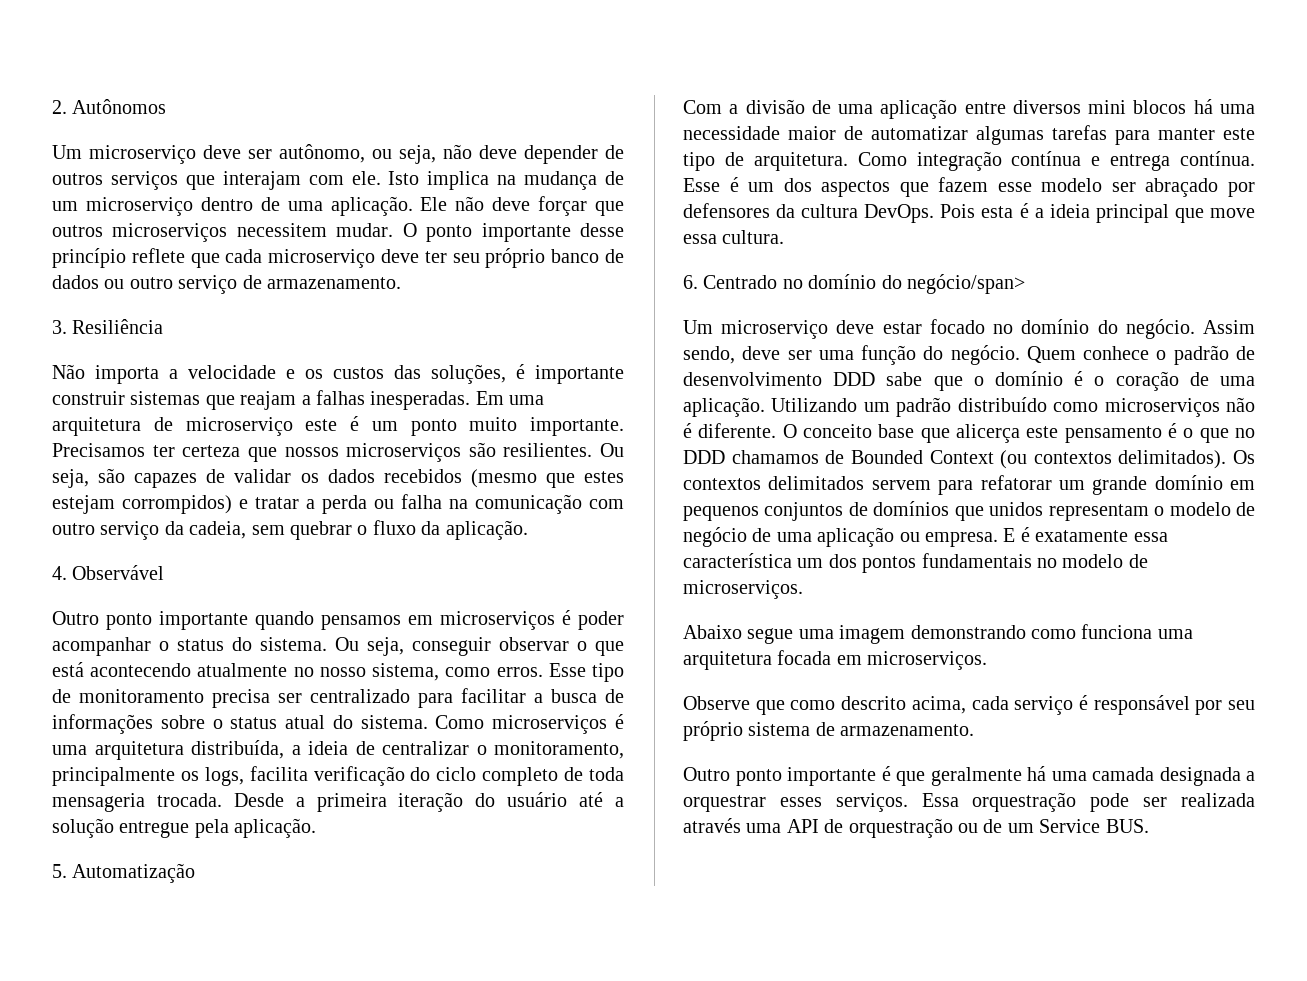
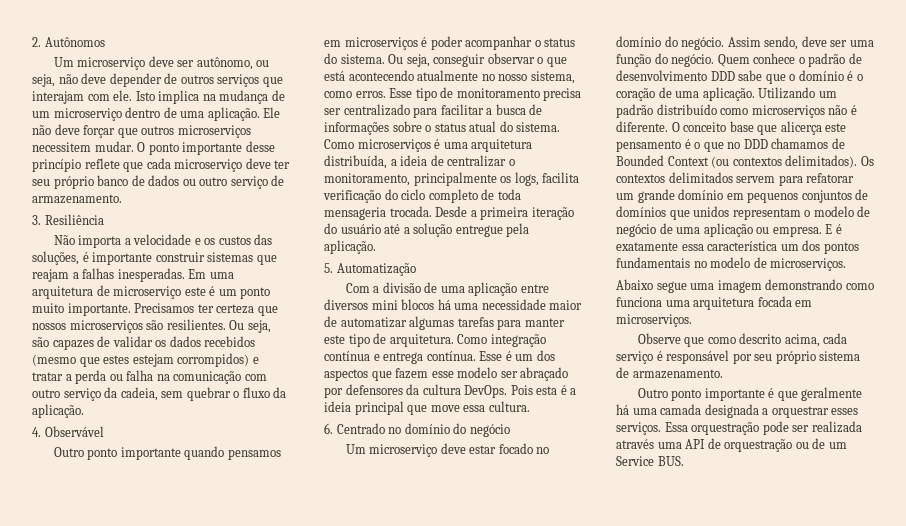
[907,274,1025,294] negócio/span> -> [469,424,510,437] negócio

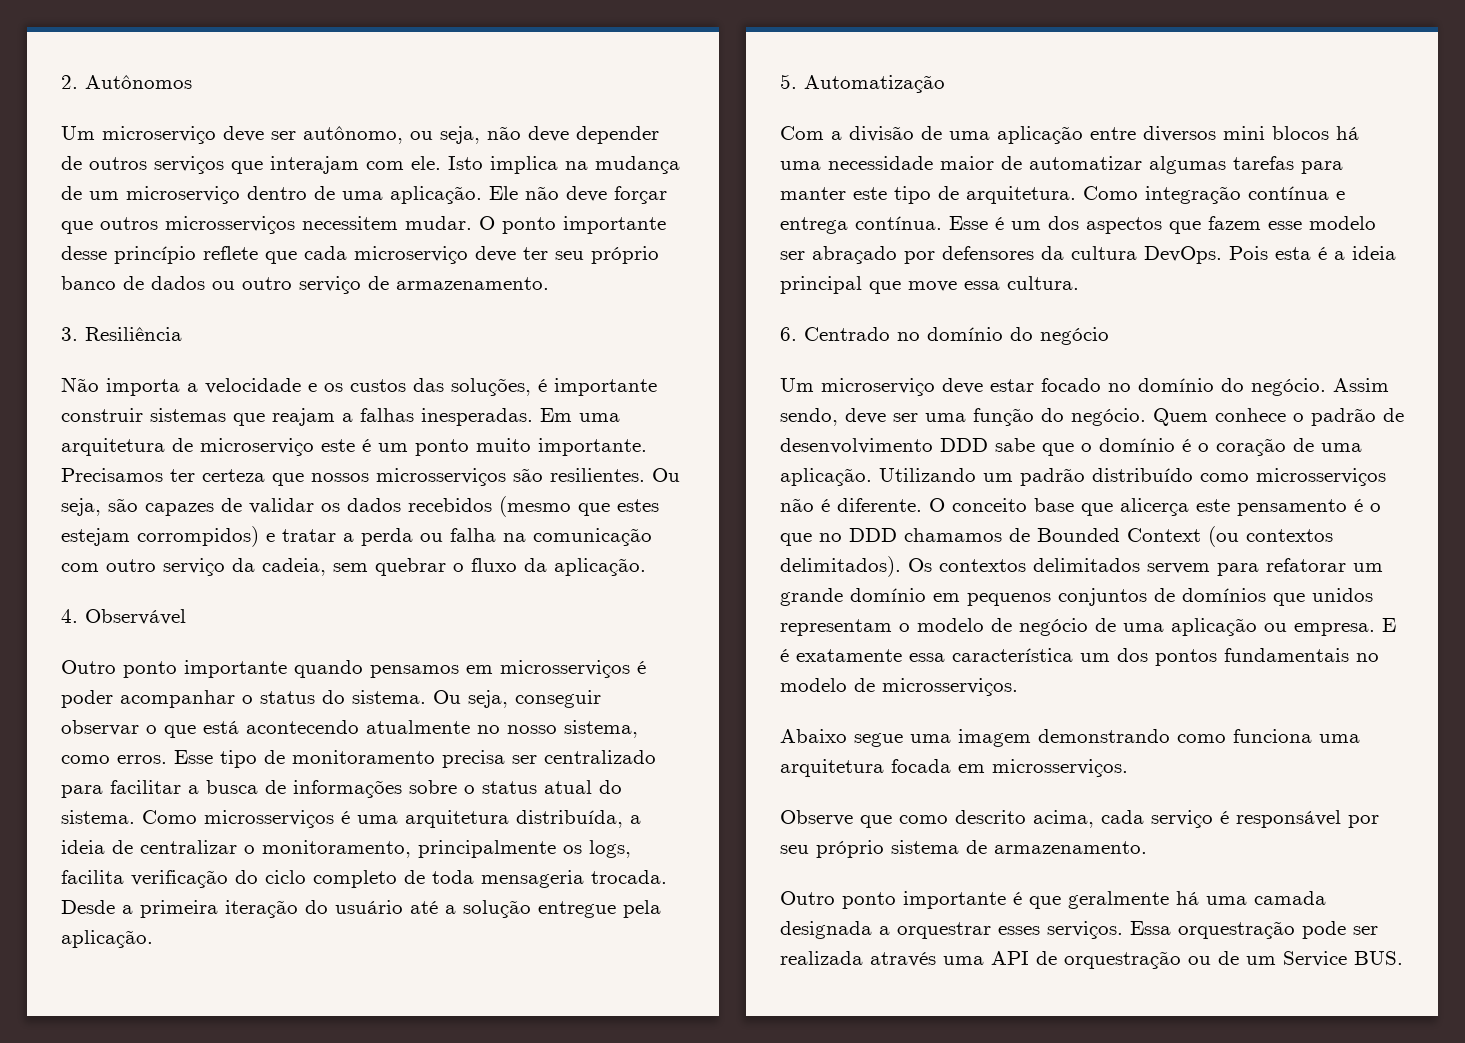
[177,125,251,138] microserviços -> [165,216,295,234] microsserviços
[69,320,143,333] microserviços -> [376,468,506,486] microsserviços
[344,37,418,50] microserviços -> [500,660,630,678] microsserviços
[357,139,431,152] microserviços -> [204,810,334,828] microsserviços
[751,105,825,118] microserviços -> [1256,468,1386,486] microsserviços
[770,258,847,271] microserviços. -> [882,678,1018,696] microsserviços.
[616,314,692,327] microserviços. -> [992,759,1128,777] microsserviços.

